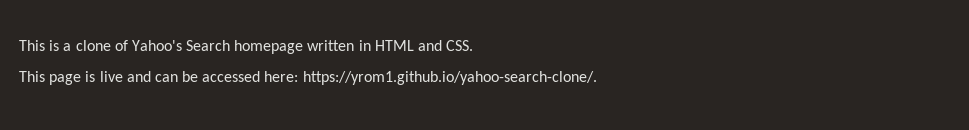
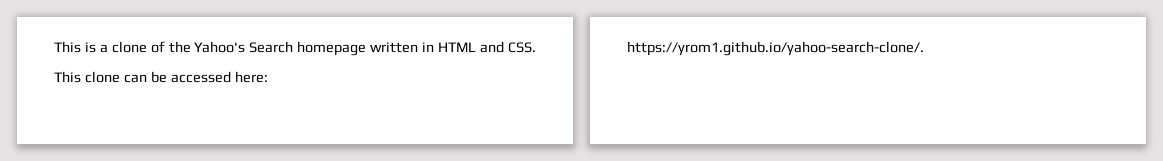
(128, 45) none -> [168,41,191,53] the
[49,71,151,85] page is live and -> [84,71,120,83] clone

